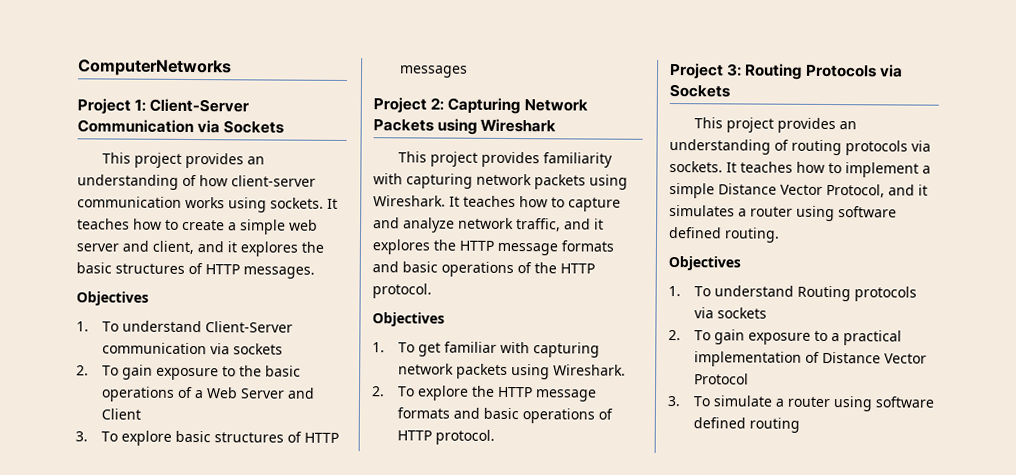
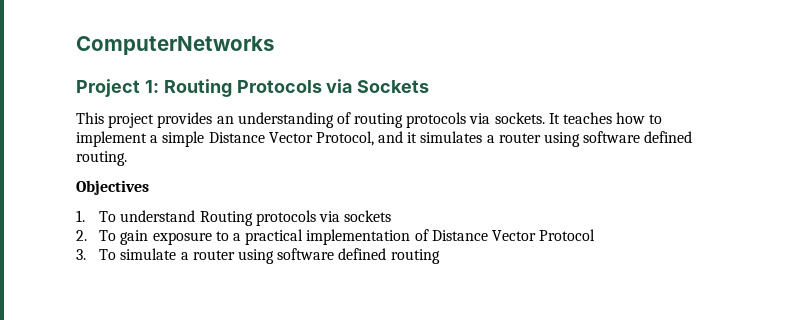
[149,98,250,113] [77,119,285,134] [101,152,265,169] [77,174,316,190] [77,196,338,213] [77,218,318,235] [76,240,324,257] [76,262,315,279] [76,291,149,306] [76,320,293,333] [101,342,283,355] [76,364,301,381] [100,386,315,402] [100,408,141,420] [75,430,339,446] [399,65,468,78] [373,97,588,115] [373,118,557,135] [397,151,613,168] [373,173,628,190] [373,195,621,212] [373,217,604,233] [372,239,614,256] [372,261,595,278] [372,283,432,299] [372,312,445,327] [372,341,600,358] [397,363,626,380] [372,385,597,402] [396,407,613,424] [396,429,495,445] [669,63,743,80] Client-Server Communication via Sockets // This project provides an understanding of how client-server communication works using sockets. It teaches how to create a simple web server and client, and it explores the basic structures of HTTP messages. // Objectives // 1. To understand Client-Server communication via sockets // 2. To gain exposure to the basic operations of a Web Server and Client // 3. To explore basic structures of HTTP messages // Project 2: Capturing Network Packets using Wireshark // This project provides familiarity with capturing network packets using Wireshark. It teaches how to capture and analyze network traffic, and it explores the HTTP message formats and basic operations of the HTTP protocol. // Objectives // 1. To get familiar with capturing network packets using Wireshark. // 2. To explore the HTTP message formats and basic operations of HTTP protocol. // Project 3: -> (159, 86) none

